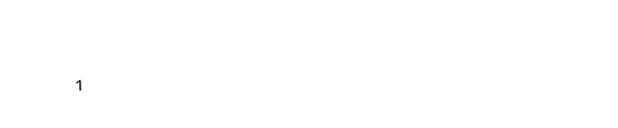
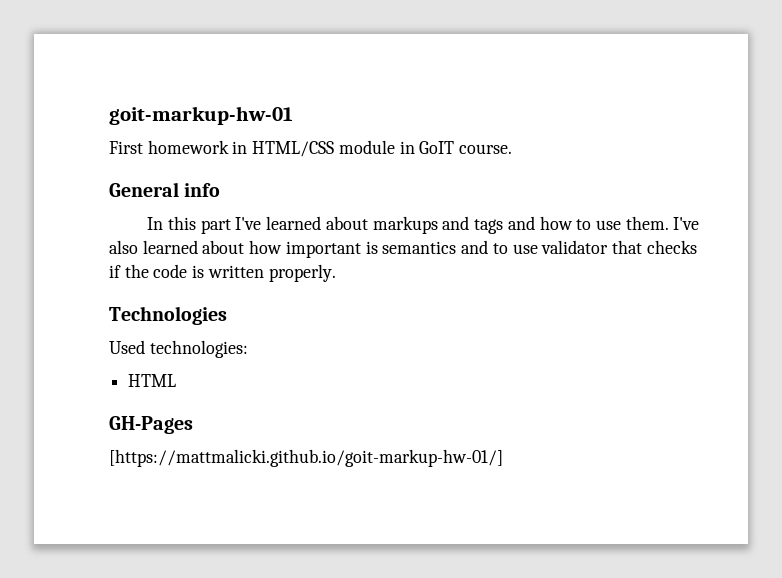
[74,79,84,91] 1 -> [109,106,293,125] [109,140,513,157] [109,182,221,197] [147,216,700,234] [109,240,697,258] [109,264,336,282] [109,306,227,325] [109,340,248,358] [128,374,177,387] [109,416,193,434] [109,449,503,467] goit-markup-hw-01 // First homework in HTML/CSS module in GoIT course. // General info // In this part I've learned about markups and tags and how to use them. I've also learned about how important is semantics and to use validator that checks if the code is written properly. // Technologies // Used technologies: // HTML // GH-Pages // [https://mattmalicki.github.io/goit-markup-hw-01/]

